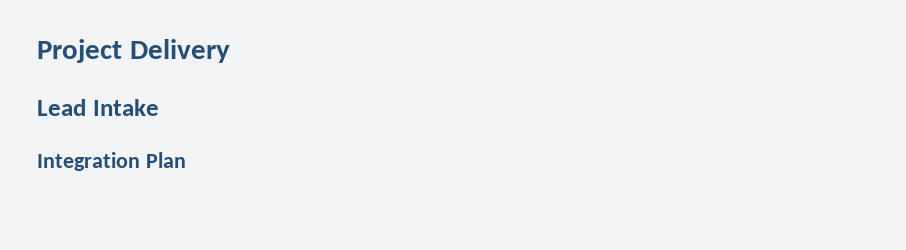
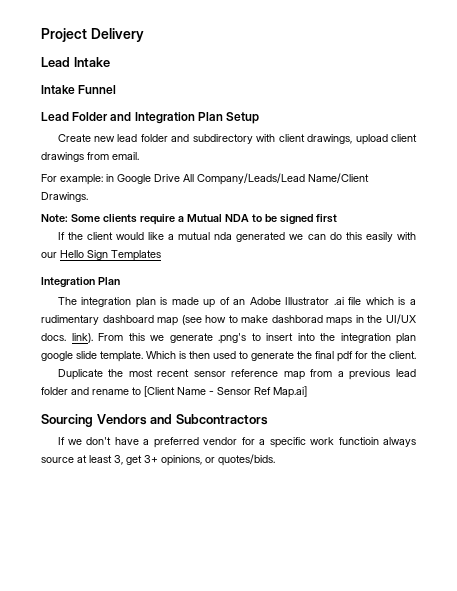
[37,152,186,171] Integration Plan -> [41,85,117,94] [41,112,260,124] [57,134,418,145] [41,152,139,162] [41,173,369,185] [41,192,88,202] [41,214,337,225] [57,232,416,242] [41,250,161,261] [41,277,120,288] [57,297,416,308] [41,314,416,326] [41,333,416,344] [41,351,416,362] [57,369,416,380] [41,386,307,398] [41,414,268,427] [57,437,416,448] [41,454,275,466] Intake Funnel // Lead Folder and Integration Plan Setup // Create new lead folder and subdirectory with client drawings, upload client drawings from email. // For example: in Google Drive All Company/Leads/Lead Name/Client Drawings. // Note: Some clients require a Mutual NDA to be signed first // If the client would like a mutual nda generated we can do this easily with our Hello Sign Templates // Integration Plan // The integration plan is made up of an Adobe Illustrator .ai file which is a rudimentary dashboard map (see how to make dashborad maps in the UI/UX docs. link). From this we generate .png's to insert into the integration plan google slide template. Which is then used to generate the final pdf for the client. // Duplicate the most recent sensor reference map from a previous lead folder and rename to [Client Name - Sensor Ref Map.ai] // Sourcing Vendors and Subcontractors // If we don't have a preferred vendor for a specific work functioin always source at least 3, get 3+ opinions, or quotes/bids.

